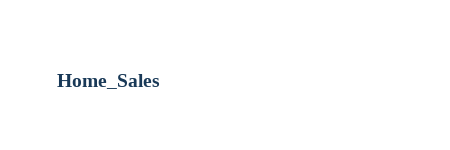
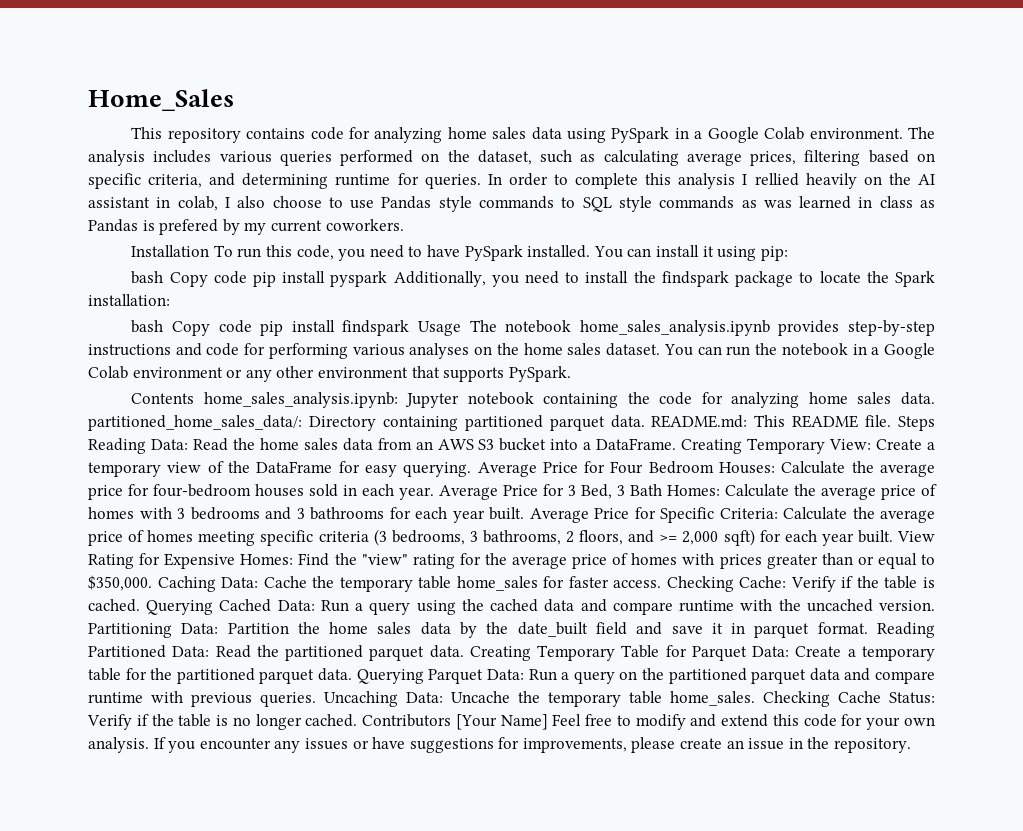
(160, 81) none -> [131,127,936,143] [88,150,935,166] [88,173,935,189] [88,196,935,212] [88,219,404,235] [131,245,788,261] [131,271,936,287] [88,294,170,306] [131,320,936,336] [88,343,935,359] [88,366,571,382] [131,392,935,408] [88,415,935,431] [88,438,935,454] [88,461,935,477] [88,484,937,500] [88,507,935,523] [88,529,936,546] [88,553,936,569] [88,575,935,592] [88,599,936,615] [88,622,935,638] [88,645,935,661] [88,668,935,684] [88,691,935,707] [87,714,936,730] [88,737,912,753] // This repository contains code for analyzing home sales data using PySpark in a Google Colab environment. The analysis includes various queries performed on the dataset, such as calculating average prices, filtering based on specific criteria, and determining runtime for queries. In order to complete this analysis I rellied heavily on the AI assistant in colab, I also choose to use Pandas style commands to SQL style commands as was learned in class as Pandas is prefered by my current coworkers. // Installation To run this code, you need to have PySpark installed. You can install it using pip: // bash Copy code pip install pyspark Additionally, you need to install the findspark package to locate the Spark installation: // bash Copy code pip install findspark Usage The notebook home_sales_analysis.ipynb provides step-by-step instructions and code for performing various analyses on the home sales dataset. You can run the notebook in a Google Colab environment or any other environment that supports PySpark. // Contents home_sales_analysis.ipynb: Jupyter notebook containing the code for analyzing home sales data. partitioned_home_sales_data/: Directory containing partitioned parquet data. README.md: This README file. Steps Reading Data: Read the home sales data from an AWS S3 bucket into a DataFrame. Creating Temporary View: Create a temporary view of the DataFrame for easy querying. Average Price for Four Bedroom Houses: Calculate the average price for four-bedroom houses sold in each year. Average Price for 3 Bed, 3 Bath Homes: Calculate the average price of homes with 3 bedrooms and 3 bathrooms for each year built. Average Price for Specific Criteria: Calculate the average price of homes meeting specific criteria (3 bedrooms, 3 bathrooms, 2 floors, and >= 2,000 sqft) for each year built. View Rating for Expensive Homes: Find the "view" rating for the average price of homes with prices greater than or equal to $350,000. Caching Data: Cache the temporary table home_sales for faster access. Checking Cache: Verify if the table is cached. Querying Cached Data: Run a query using the cached data and compare runtime with the uncached version. Partitioning Data: Partition the home sales data by the date_built field and save it in parquet format. Reading Partitioned Data: Read the partitioned parquet data. Creating Temporary Table for Parquet Data: Create a temporary table for the partitioned parquet data. Querying Parquet Data: Run a query on the partitioned parquet data and compare runtime with previous queries. Uncaching Data: Uncache the temporary table home_sales. Checking Cache Status: Verify if the table is no longer cached. Contributors [Your Name] Feel free to modify and extend this code for your own analysis. If you encounter any issues or have suggestions for improvements, please create an issue in the repository.

